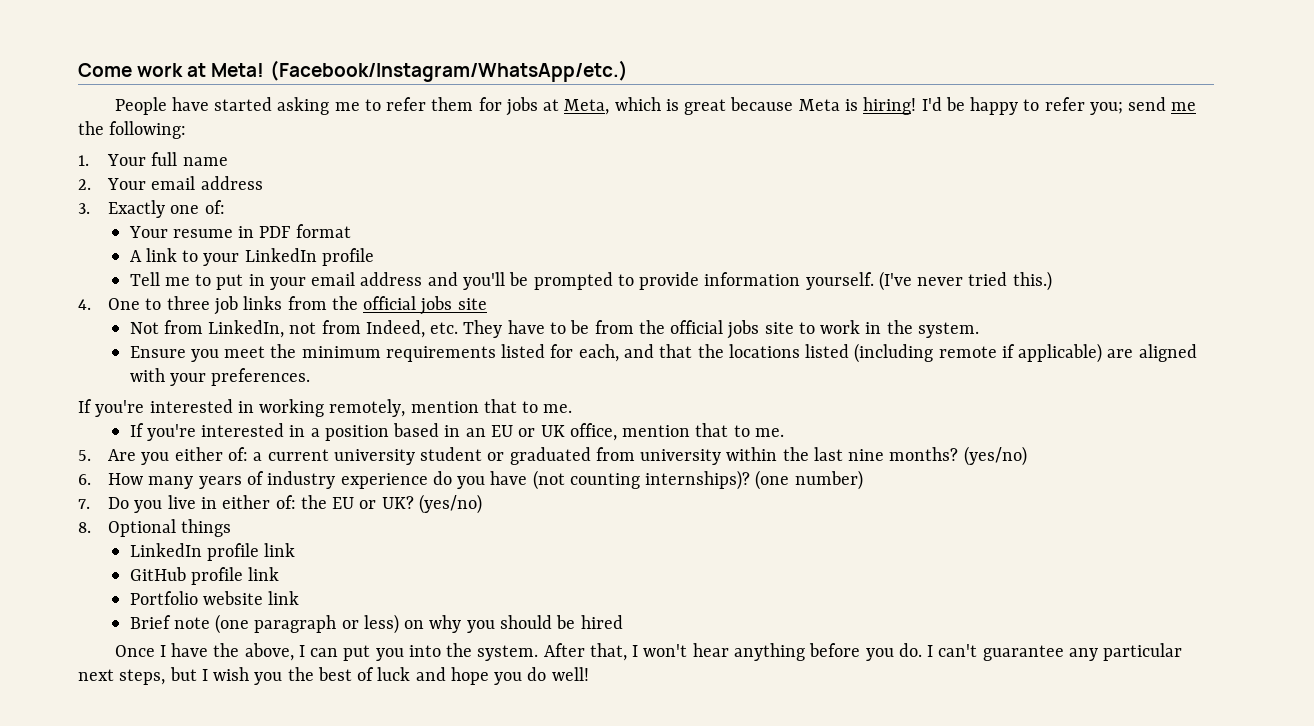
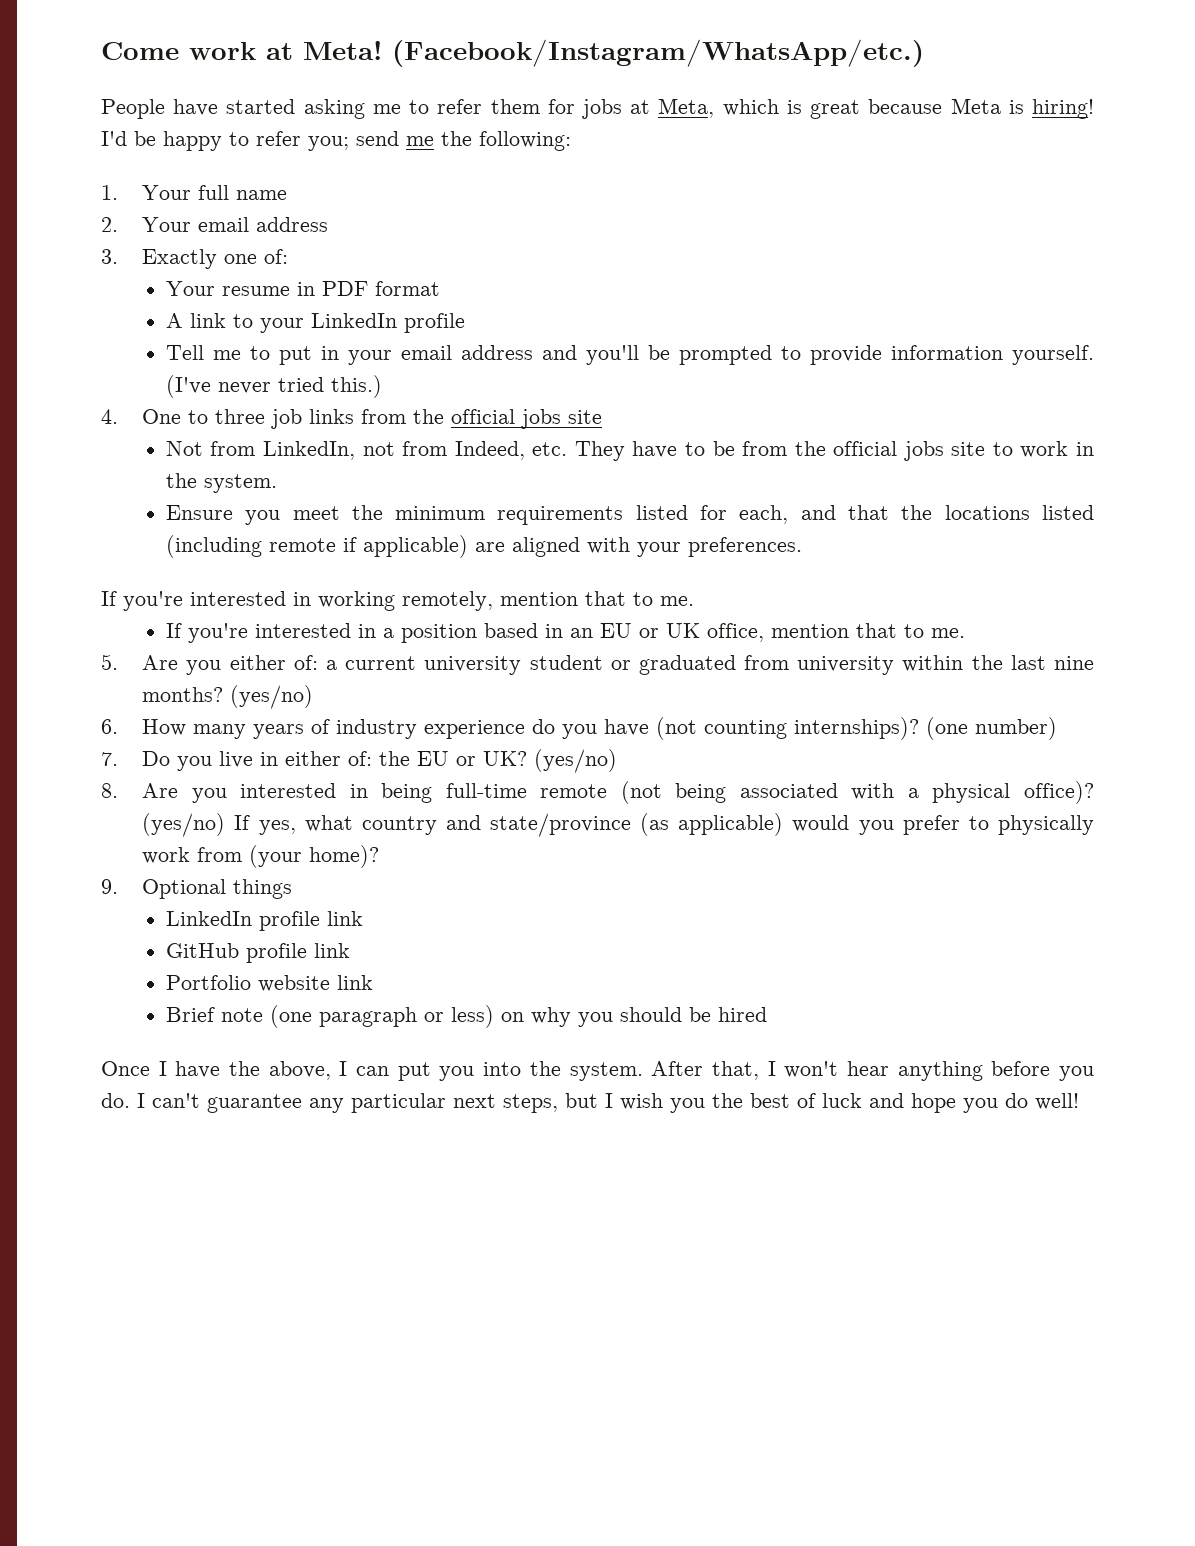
(91, 527) none -> [142,781,1094,804] [142,813,1094,837] [142,845,380,868] [101,879,118,894] Are you interested in being full-time remote (not being associated with a physical office)? (yes/no) If yes, what country and state/province (as applicable) would you prefer to physically work from (your home)? // 9.

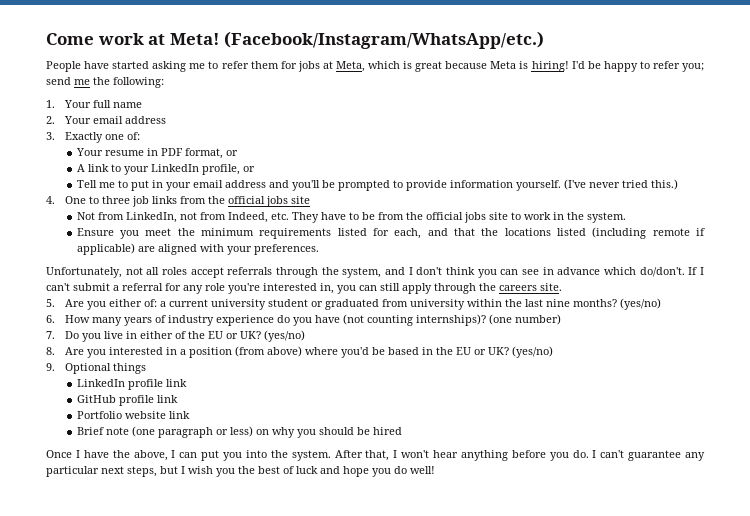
[374,281,440,296] format -> [184,148,238,159] format, or
[403,313,465,333] profile -> [201,164,255,175] profile, or
[101,591,694,611] [165,623,965,643] If you're interested in working remotely, mention that to me. // If you're interested in a position based in an EU or UK office, mention that to me. -> [46,267,704,278] [46,283,562,294] Unfortunately, not all roles accept referrals through the system, and I don't think you can see in advance which do/don't. If I can't submit a referral for any role you're interested in, you can still apply through the careers site.
[348,751,373,766] of: -> [174,331,186,339] of
[381,781,1094,804] [142,813,1094,837] [142,845,380,868] being full-time remote (not being associated with a physical office)? (yes/no) If yes, what country and state/province (as applicable) would you prefer to physically work from (your home)? -> [179,346,553,358] a position (from above) where you'd be based in the EU or UK? (yes/no)

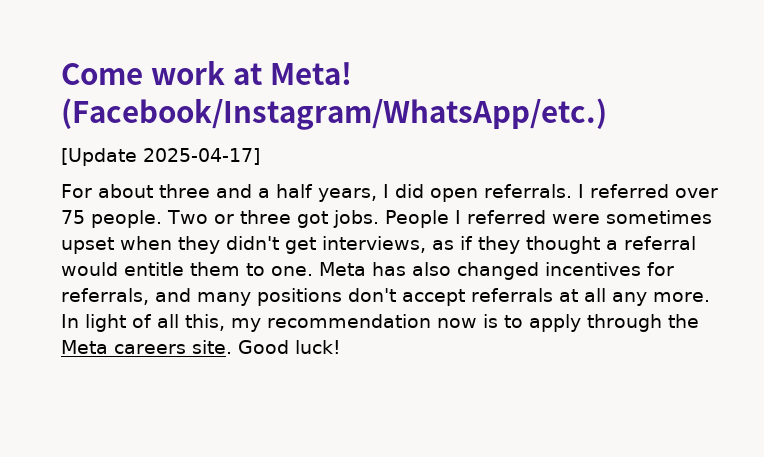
[46,61,705,72] [46,77,164,88] [46,100,142,108] [46,116,166,124] [46,132,140,143] [75,148,238,159] [76,164,255,175] [76,179,678,191] [46,196,310,207] [76,212,626,223] [76,227,705,239] [76,243,319,255] [46,267,704,278] [46,283,400,294] People have started asking me to refer them for jobs at Meta, which is great because Meta is hiring! I'd be happy to refer you; send me the following: // 1. Your full name // 2. Your email address // 3. Exactly one of: // Your resume in PDF format, or // A link to your LinkedIn profile, or // Tell me to put in your email address and you'll be prompted to provide information yourself. (I've never tried this.) // 4. One to three job links from the official jobs site // Not from LinkedIn, not from Indeed, etc. They have to be from the official jobs site to work in the system. // Ensure you meet the minimum requirements listed for each, and that the locations listed (including remote if applicable) are aligned with your preferences. // Unfortunately, not all roles accept referrals through the system, and I don't think you can see in advance which do/don't. If I can't submit a referral for any role you're interested in, you can still -> [61,148,260,166] [61,184,718,202] [61,210,712,228] [61,236,696,254] [61,262,674,280] [61,288,710,306] [61,314,523,332] [Update 2025-04-17] // For about three and a half years, I did open referrals. I referred over 75 people. Two or three got jobs. People I referred were sometimes upset when they didn't get interviews, as if they thought a referral would entitle them to one. Meta has also changed incentives for referrals, and many positions don't accept referrals at all any more. In light of all this, my recommendation now is to
(496, 287) none -> [61,340,108,354] Meta
[46,298,661,310] [46,314,561,326] [46,330,305,342] [46,346,553,358] [46,363,146,374] [76,379,187,390] [76,395,178,406] [76,411,190,419] [76,426,402,438] [46,450,705,461] [46,466,435,477] // 5. Are you either of: a current university student or graduated from university within the last nine months? (yes/no) // 6. How many years of industry experience do you have (not counting internships)? (one number) // 7. Do you live in either of the EU or UK? (yes/no) // 8. Are you interested in a position (from above) where you'd be based in the EU or UK? (yes/no) // 9. Optional things // LinkedIn profile link // GitHub profile link // Portfolio website link // Brief note (one paragraph or less) on why you should be hired // Once I have the above, I can put you into the system. After that, I won't hear anything before you do. I can't guarantee any particular next steps, but I wish you the best of luck and hope you do well! -> [238,340,341,354] Good luck!

